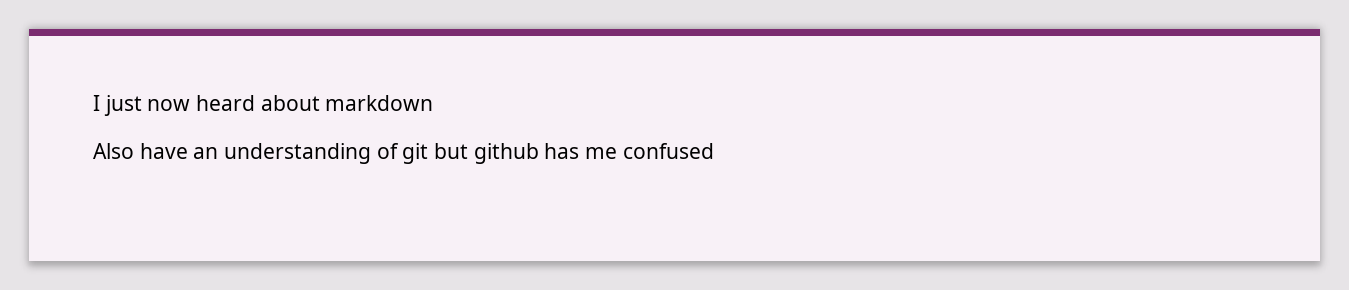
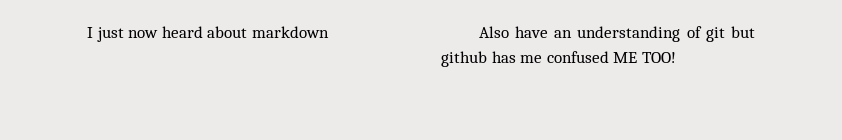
(714, 151) none -> [613,52,676,63] ME TOO!

